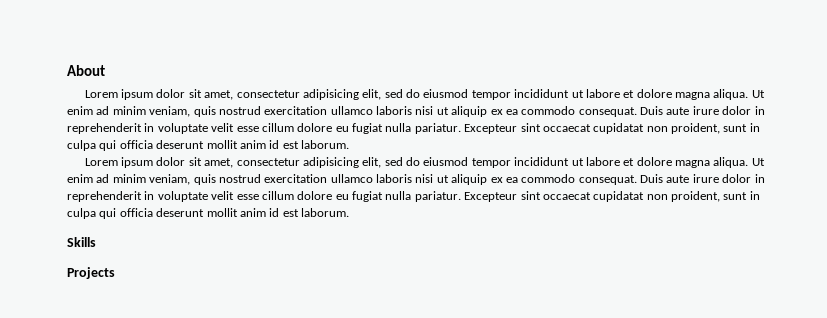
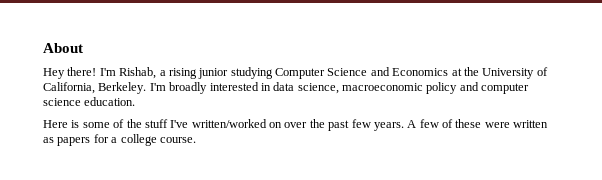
[84,89,765,100] [67,106,765,117] [67,123,760,134] [67,140,349,151] [84,157,765,168] [67,174,765,185] [67,191,760,202] [67,208,349,219] [67,237,96,247] [67,267,115,279] Lorem ipsum dolor sit amet, consectetur adipisicing elit, sed do eiusmod tempor incididunt ut labore et dolore magna aliqua. Ut enim ad minim veniam, quis nostrud exercitation ullamco laboris nisi ut aliquip ex ea commodo consequat. Duis aute irure dolor in reprehenderit in voluptate velit esse cillum dolore eu fugiat nulla pariatur. Excepteur sint occaecat cupidatat non proident, sunt in culpa qui officia deserunt mollit anim id est laborum. // Lorem ipsum dolor sit amet, consectetur adipisicing elit, sed do eiusmod tempor incididunt ut labore et dolore magna aliqua. Ut enim ad minim veniam, quis nostrud exercitation ullamco laboris nisi ut aliquip ex ea commodo consequat. Duis aute irure dolor in reprehenderit in voluptate velit esse cillum dolore eu fugiat nulla pariatur. Excepteur sint occaecat cupidatat non proident, sunt in culpa qui officia deserunt mollit anim id est laborum. // Skills // Projects -> [43,67,548,79] [43,82,530,94] [43,97,136,106] [43,119,549,131] [43,134,196,146] Hey there! I'm Rishab, a rising junior studying Computer Science and Economics at the University of California, Berkeley. I'm broadly interested in data science, macroeconomic policy and computer science education. // Here is some of the stuff I've written/worked on over the past few years. A few of these were written as papers for a college course.

